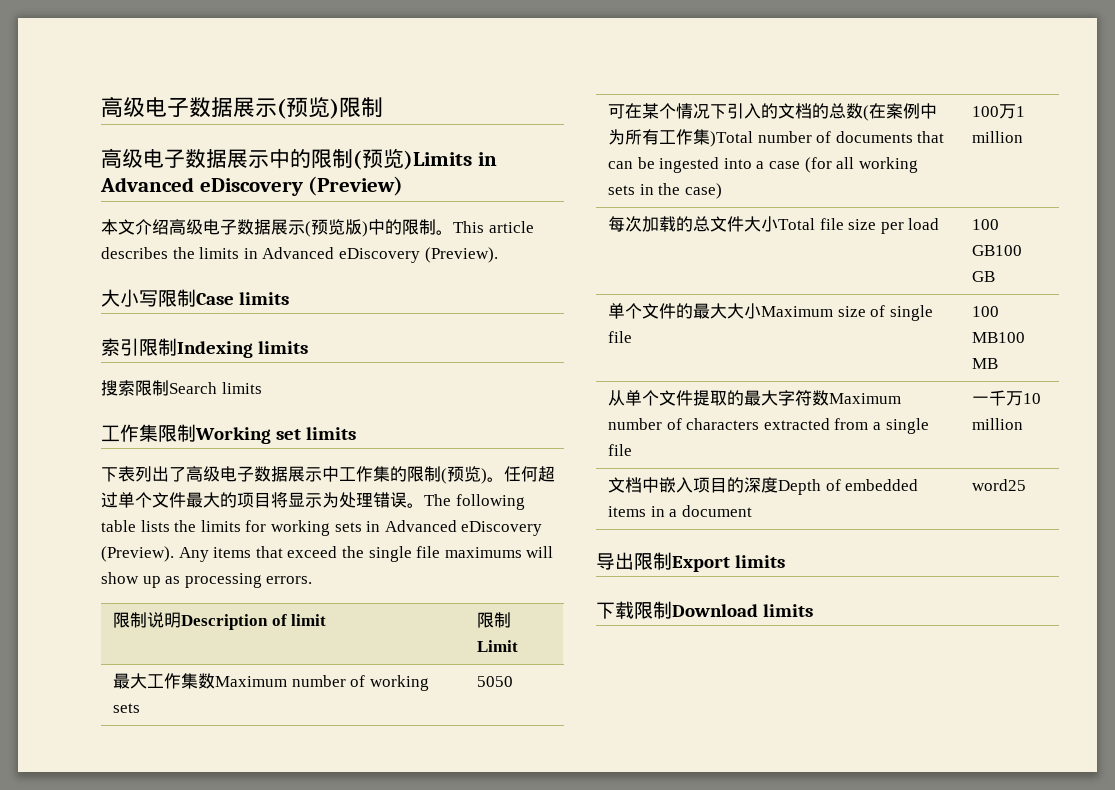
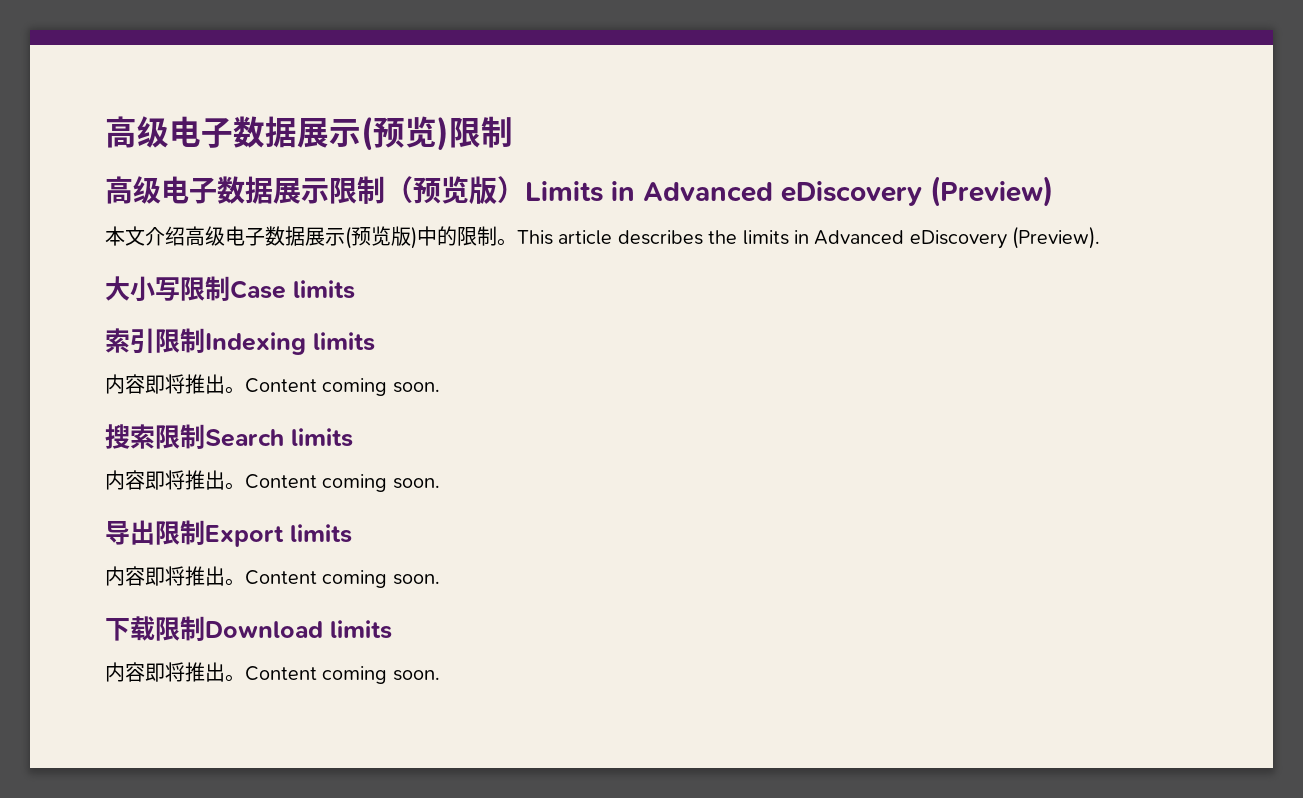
[269,148,472,170] 中的限制(预览)Limits -> [329,176,603,204] 限制（预览版）Limits
[101,380,262,396] [101,424,357,444] [101,466,555,484] [101,492,525,510] [101,520,543,536] [101,546,554,562] [101,572,313,588] [113,612,327,630] [477,612,512,628] [477,640,519,652] [113,673,429,691] [113,703,141,713] [477,676,514,687] [608,103,938,121] [608,129,945,147] [608,157,918,173] [608,183,722,199] [972,104,1026,119] [972,131,1024,143] [608,216,940,234] [972,219,1000,230] [972,245,1023,256] [972,271,996,282] [608,303,933,321] [608,331,633,343] [972,306,1000,317] [972,332,1026,343] [972,358,999,369] [608,390,902,406] [608,418,929,434] [608,444,633,456] [972,390,1042,406] [972,418,1024,430] [608,477,919,495] [608,505,752,517] [972,479,1027,491] [596,552,786,572] [596,601,814,619] 搜索限制Search limits // 工作集限制Working set limits // 下表列出了高级电子数据展示中工作集的限制(预览)。任何超过单个文件最大的项目将显示为处理错误。The following table lists the limits for working sets in Advanced eDiscovery (Preview). Any items that exceed the single file maximums will show up as processing errors. // 限制说明Description of limit | 限制Limit // 最大工作集数Maximum number of working sets | 5050 // 可在某个情况下引入的文档的总数(在案例中为所有工作集)Total number of documents that can be ingested into a case (for all working sets in the case) | 100万1 million // 每次加载的总文件大小Total file size per load | 100 GB100 GB // 单个文件的最大大小Maximum size of single file | 100 MB100 MB // 从单个文件提取的最大字符数Maximum number of characters extracted from a single file | 一千万10 million // 文档中嵌入项目的深度Depth of embedded items in a document | word25 // 导出限制Export limits // 下载限制Download limits -> [105,374,440,396] [105,424,353,449] [105,470,440,492] [105,520,352,547] [105,566,440,588] [105,616,392,641] [105,662,440,684] 内容即将推出。Content coming soon. // 搜索限制Search limits // 内容即将推出。Content coming soon. // 导出限制Export limits // 内容即将推出。Content coming soon. // 下载限制Download limits // 内容即将推出。Content coming soon.

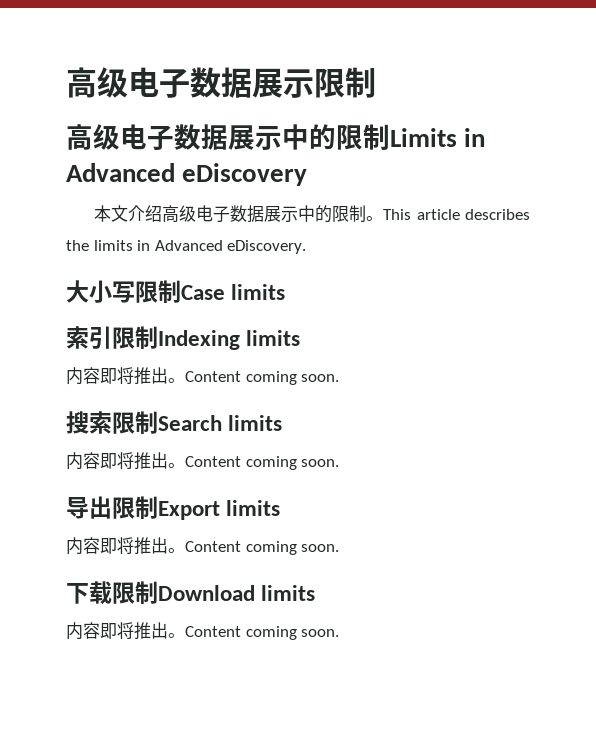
[105,116,449,151] 高级电子数据展示(预览) -> [66,67,314,98] 高级电子数据展示
[329,176,525,204] 限制（预览版） -> [282,124,390,150] 中的限制
[930,176,1053,207] (Preview) -> (308, 174) none
[345,226,417,249] (预览版) -> (299, 214) none
[909,226,1101,249] eDiscovery (Preview). -> [227,240,307,254] eDiscovery.

